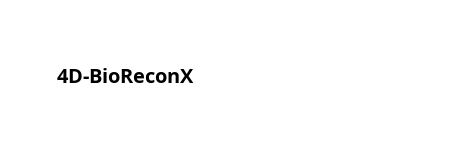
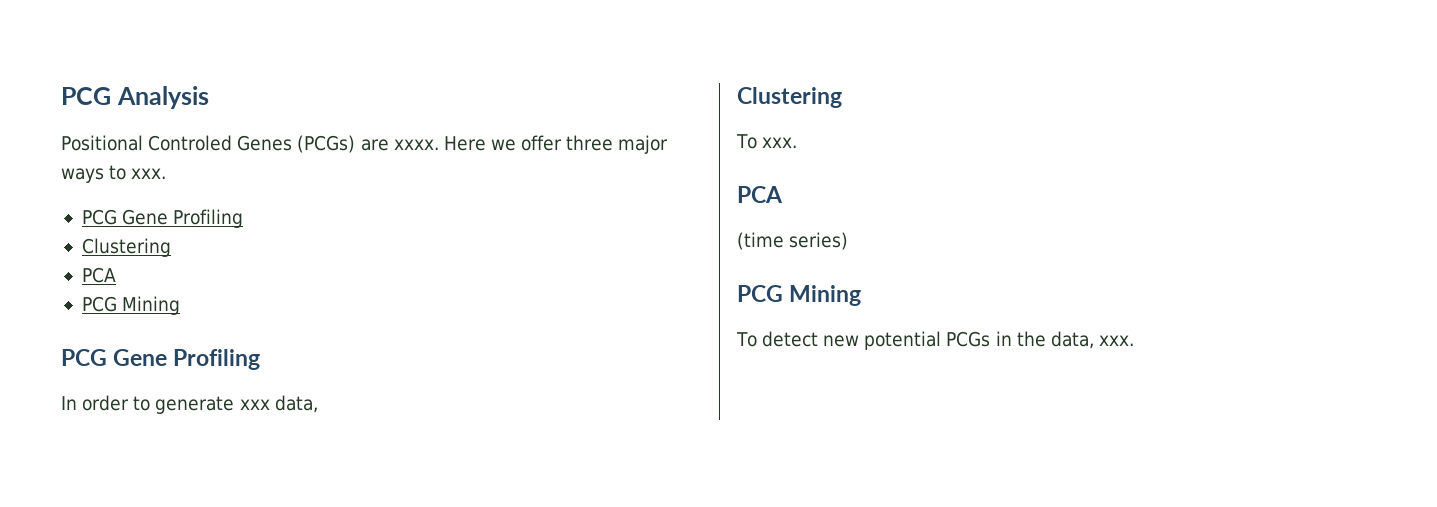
[57,68,194,83] 4D-BioReconX -> [61,86,209,109] [61,135,669,154] [61,165,167,183] [81,209,244,228] [81,238,171,257] [81,267,116,283] [81,296,181,315] [61,349,261,370] [61,395,318,414] [737,87,842,108] [736,134,798,149] [737,186,783,203] [737,232,849,250] [737,285,862,306] [736,331,1135,350] PCG Analysis // Positional Controled Genes (PCGs) are xxxx. Here we offer three major ways to xxx. // PCG Gene Profiling // Clustering // PCA // PCG Mining // PCG Gene Profiling // In order to generate xxx data, // Clustering // To xxx. // PCA // (time series) // PCG Mining // To detect new potential PCGs in the data, xxx.

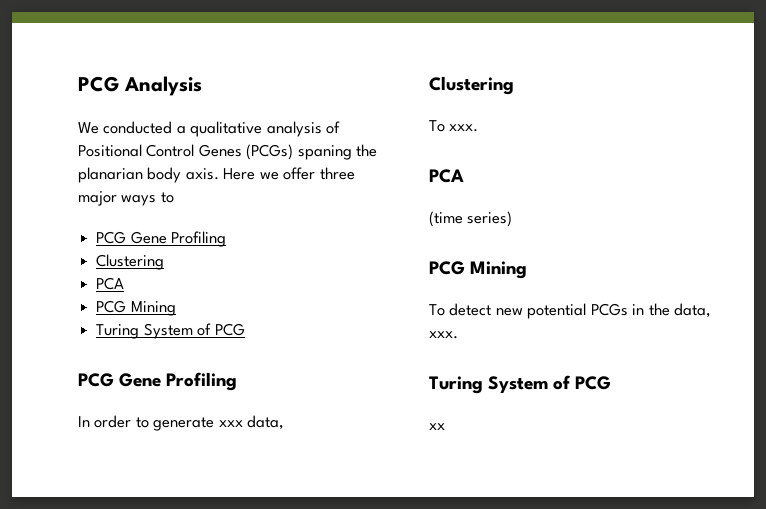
[61,135,439,153] Positional Controled Genes (PCGs) are xxxx. -> [78,121,341,137] [78,144,378,160] [78,167,219,183] We conducted a qualitative analysis of Positional Control Genes (PCGs) spaning the planarian body axis.
[131,168,167,179] xxx. -> (174, 197) none
(181, 305) none -> [96,323,245,339] // Turing System of PCG
(1135, 340) none -> [429,375,612,394] [429,423,445,430] // Turing System of PCG // xx

